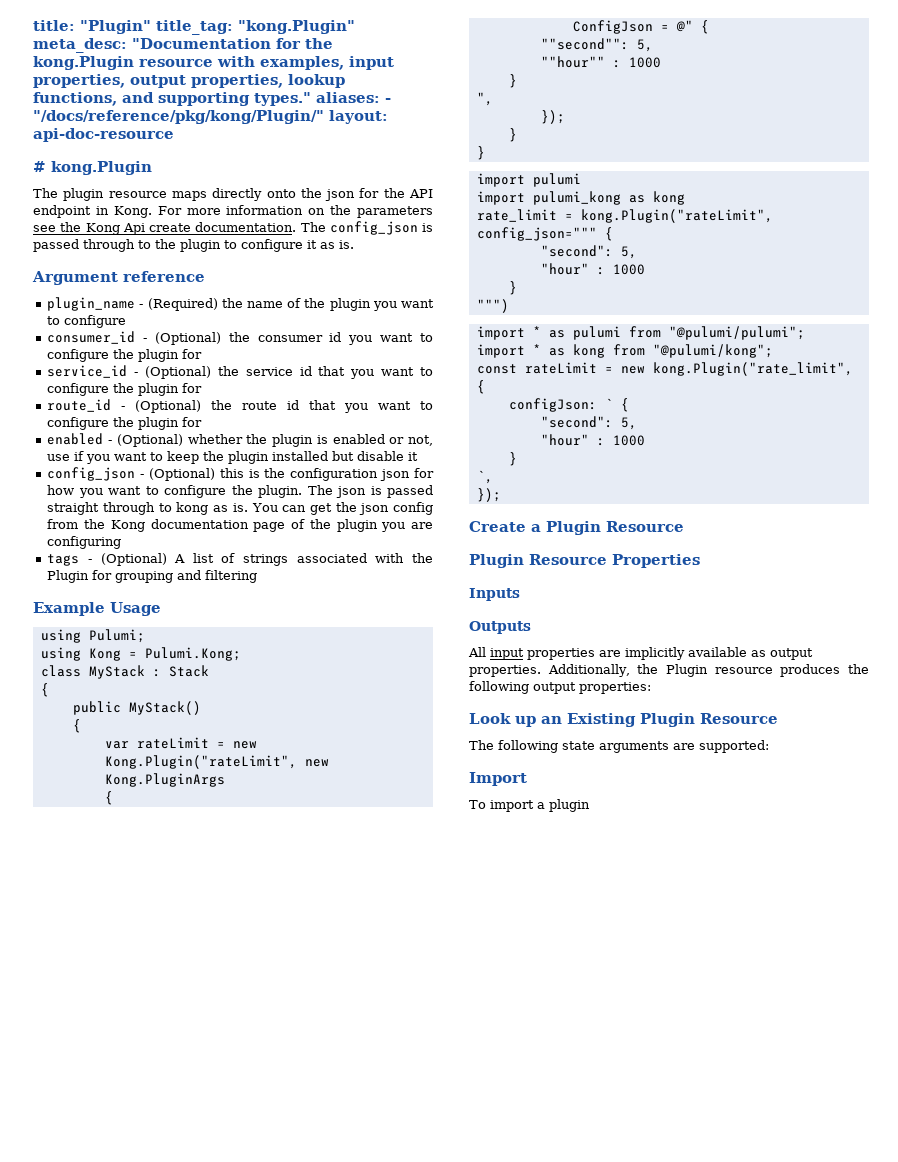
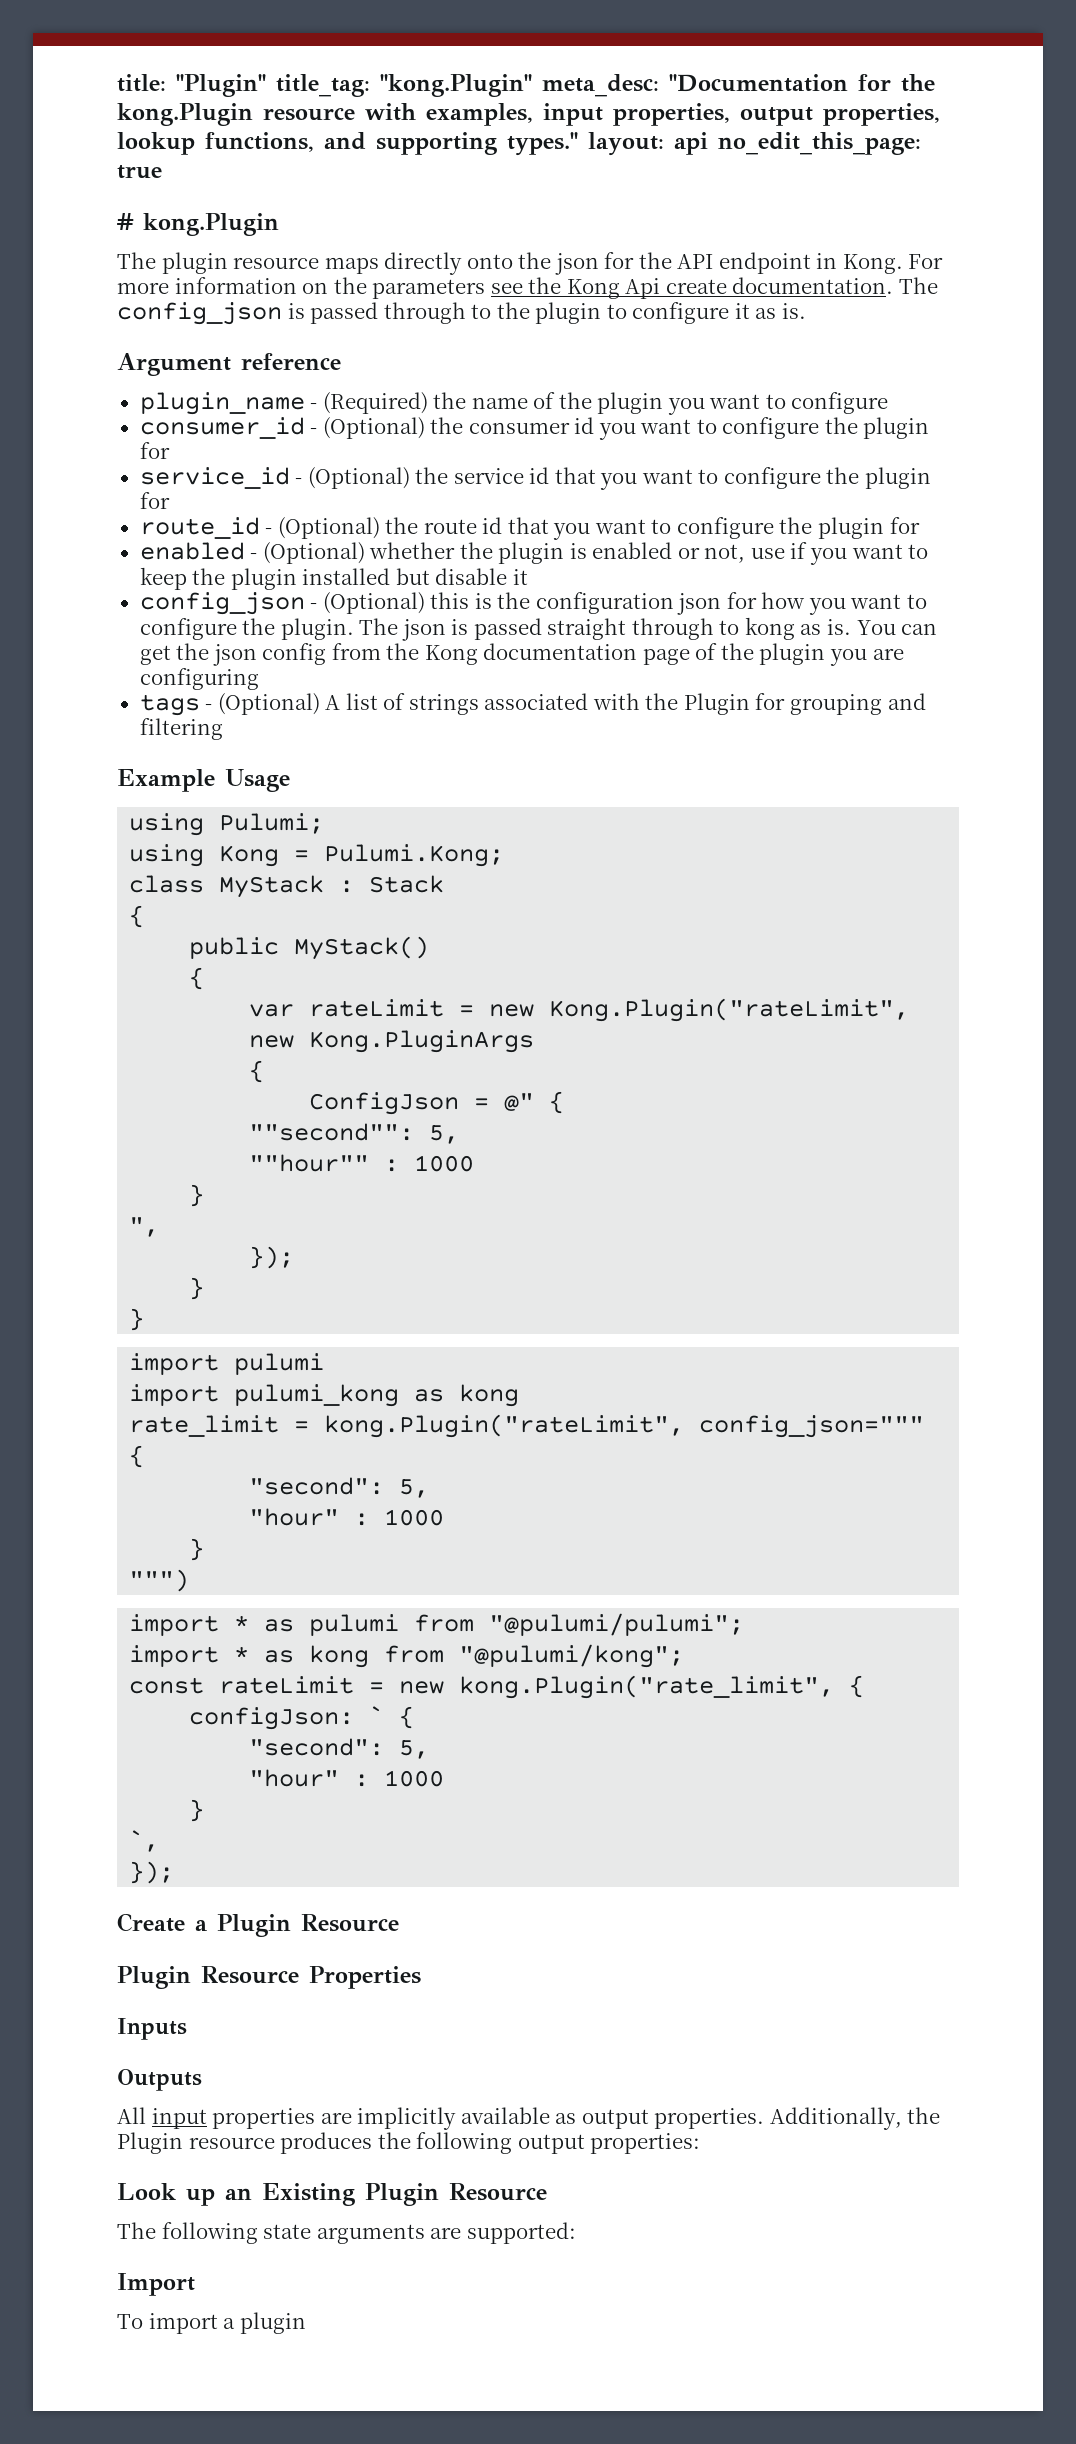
[316,92,391,103] [33,110,388,124] [33,128,174,142] aliases: - "/docs/reference/pkg/kong/Plugin/" layout: api-doc-resource -> [588,132,921,156] [117,165,162,179] layout: api no_edit_this_page: true

